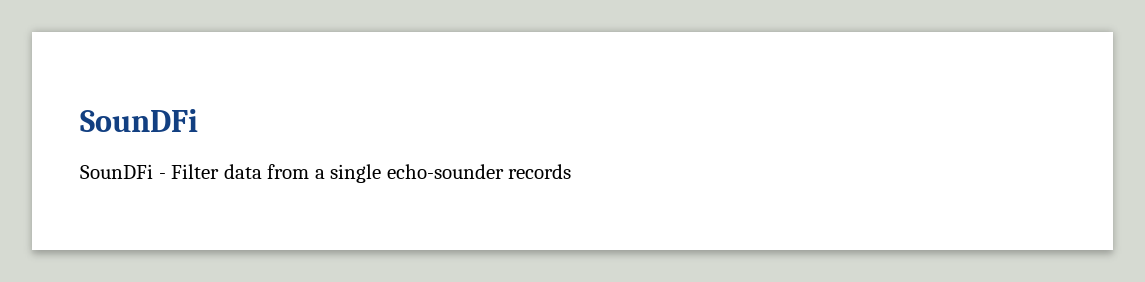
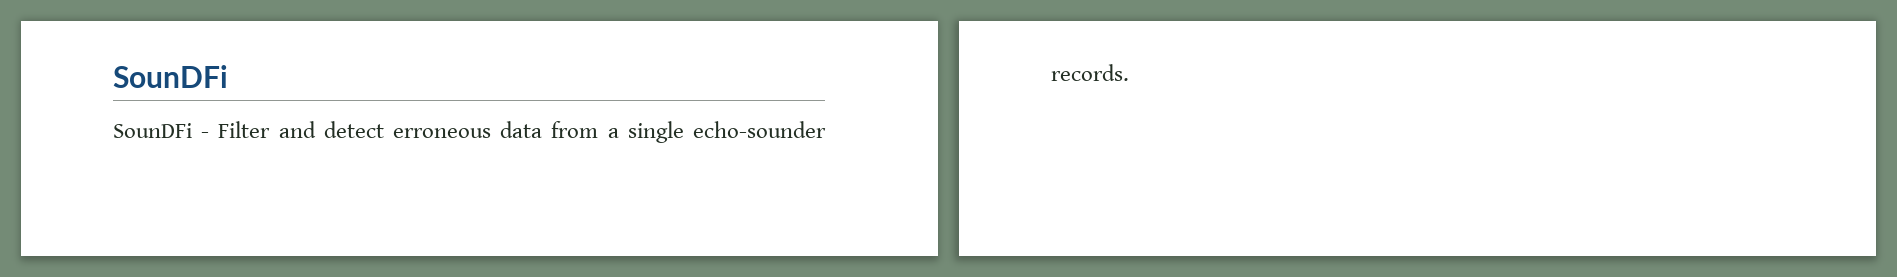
(220, 171) none -> [278,121,491,138] and detect erroneous
[508,164,572,179] records -> [1051,64,1129,81] records.

